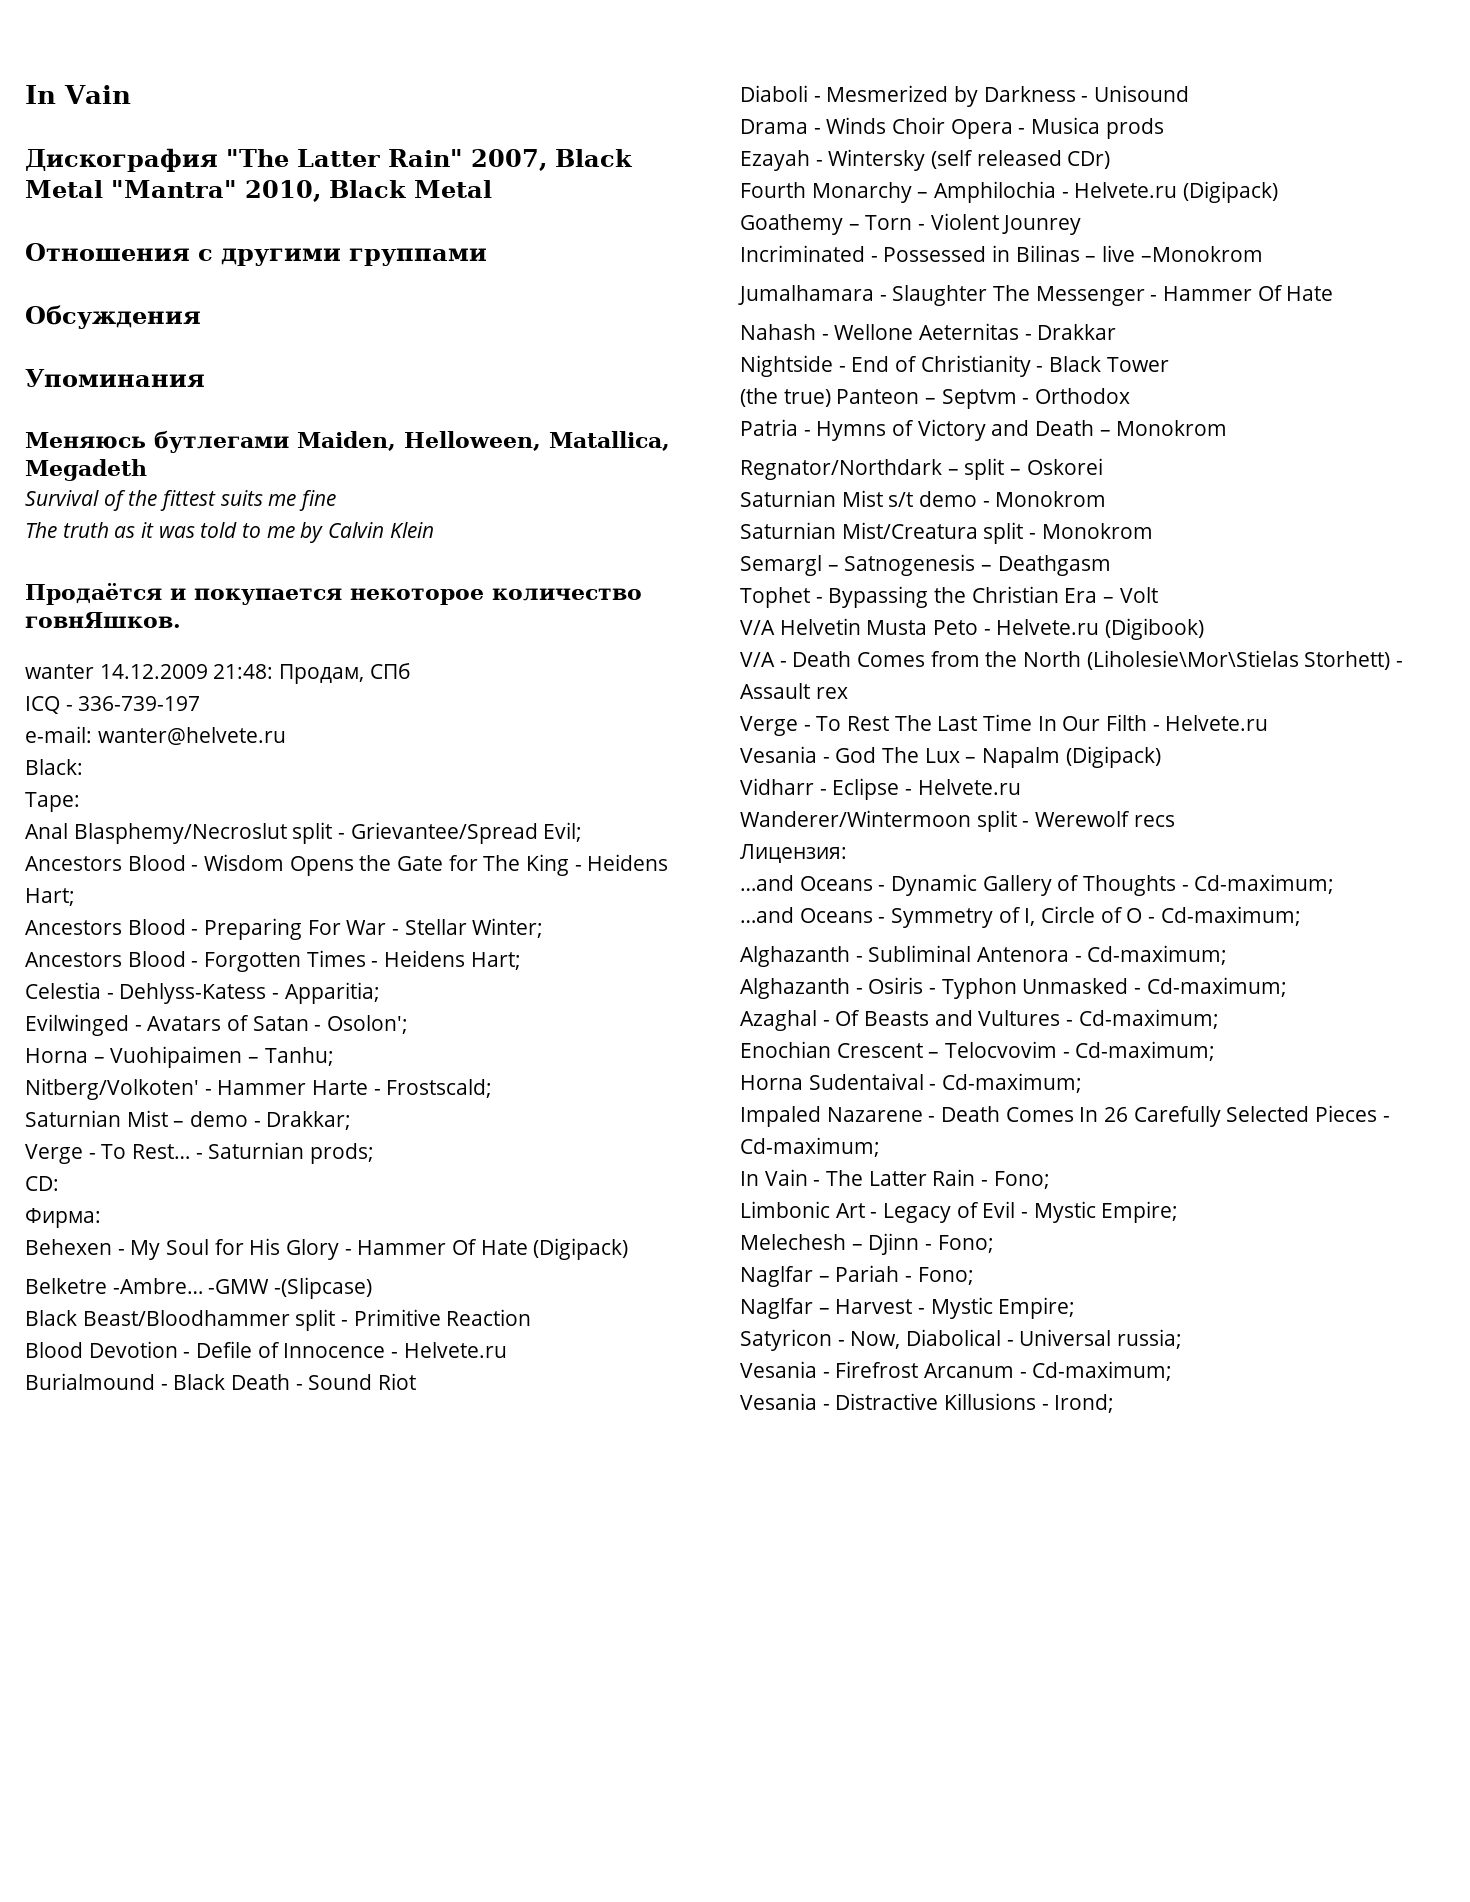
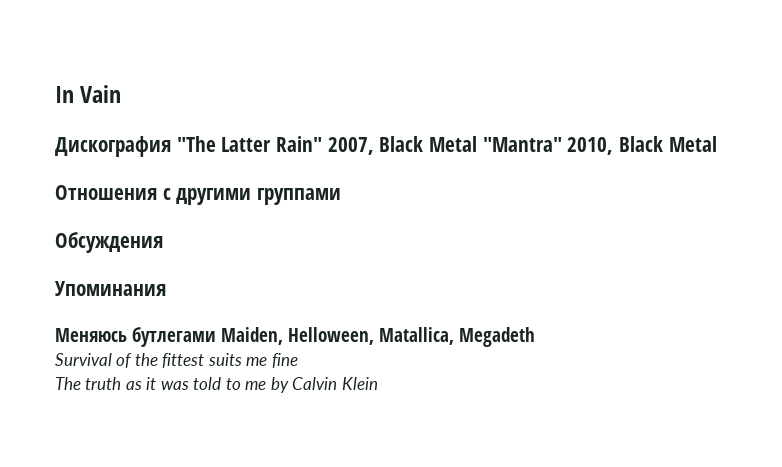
[25,583,642,605] [25,612,181,628] [25,663,411,684] [25,696,201,714] [25,726,286,745] [25,759,83,775] [25,792,80,812] [25,822,583,844] [25,854,669,876] [25,888,75,906] [25,918,544,940] [25,950,521,972] [25,982,380,1004] [25,1014,409,1036] [25,1046,334,1068] [25,1078,493,1100] [25,1110,352,1130] [25,1142,375,1164] [25,1176,59,1191] [25,1208,101,1228] [25,1238,629,1260] [25,1277,373,1299] [25,1309,532,1331] [25,1341,507,1358] [25,1373,417,1390] [740,85,1190,107] [740,117,1164,139] [740,149,1111,171] [740,181,1279,203] [740,213,1082,235] [740,245,1263,262] [738,285,1334,306] [740,323,1117,340] [740,355,1169,377] [740,388,1131,409] [740,419,1228,441] [740,458,1103,480] [740,490,1107,507] [740,522,1153,544] [740,554,1111,576] [740,586,1158,608] [740,618,1205,640] [740,650,1404,670] [740,683,848,699] [740,714,1269,736] [740,746,1161,768] [740,778,1021,800] [740,810,1175,832] [740,844,847,863] [740,874,1335,896] [740,906,1301,928] [740,945,1228,967] [740,977,1287,999] [740,1009,1219,1031] [740,1041,1216,1061] [740,1073,1083,1093] [740,1105,1390,1127] [740,1137,880,1157] [740,1169,1050,1189] [740,1201,1179,1223] [740,1233,994,1255] [740,1265,974,1287] [740,1297,1076,1319] [740,1329,1183,1351] [740,1361,1173,1381] [740,1393,1115,1413] // Продаётся и покупается некоторое количество говнЯшков. // wanter 14.12.2009 21:48: Продам, СПб // ICQ - 336-739-197 // e-mail: wanter@helvete.ru // Black: // Tape: // Anal Blasphemy/Necroslut split - Grievantee/Spread Evil; // Ancestors Blood - Wisdom Opens the Gate for The King - Heidens Hart; // Ancestors Blood - Preparing For War - Stellar Winter; // Ancestors Blood - Forgotten Times - Heidens Hart; // Celestia - Dehlyss-Katess - Apparitia; // Evilwinged - Avatars of Satan - Osolon'; // Horna – Vuohipaimen – Tanhu; // Nitberg/Volkoten' - Hammer Harte - Frostscald; // Saturnian Mist – demo - Drakkar; // Verge - To Rest… - Saturnian prods; // CD: // Фирма: // Behexen - My Soul for His Glory - Hammer Of Hate (Digipack) // Belketre -Ambre… -GMW -(Slipcase) // Black Beast/Bloodhammer split - Primitive Reaction // Blood Devotion - Defile of Innocence - Helvete.ru // Burialmound - Black Death - Sound Riot // Diaboli - Mesmerized by Darkness - Unisound // Drama - Winds Choir Opera - Musica prods // Ezayah - Wintersky (self released CDr) // Fourth Monarchy – Amphilochia - Helvete.ru (Digipack) // Goathemy – Torn - Violent Jounrey // Incriminated - Possessed in Bilinas – live –Monokrom // Jumalhamara - Slaughter The Messenger - Hammer Of Hate // Nahash - Wellone Aeternitas - Drakkar // Nightside - End of Christianity - Black Tower // (the true) Panteon – Septvm - Orthodox // Patria - Hymns of Victory and Death – Monokrom // Regnator/Northdark – split – Oskorei // Saturnian Mist s/t demo - Monokrom // Saturnian Mist/Creatura split - Monokrom // Semargl – Satnogenesis – Deathgasm // Tophet - Bypassing the Christian Era – Volt // V/A Helvetin Musta Peto - Helvete.ru (Digibook) // V/A - Death Comes from the North (Liholesie\Mor\Stielas Storhett) - Assault rex // Verge - To Rest The Last Time In Our Filth - Helvete.ru // Vesania - God The Lux – Napalm (Digipack) // Vidharr - Eclipse - Helvete.ru // Wanderer/Wintermoon split - Werewolf recs // Лицензия: // …and Oceans - Dynamic Gallery of Thoughts - Cd-maximum; // …and Oceans - Symmetry of I, Circle of O - Cd-maximum; // Alghazanth - Subliminal Antenora - Cd-maximum; // Alghazanth - Osiris - Typhon Unmasked - Cd-maximum; // Azaghal - Of Beasts and Vultures - Cd-maximum; // Enochian Crescent – Telocvovim - Cd-maximum; // Horna Sudentaival - Cd-maximum; // Impaled Nazarene - Death Comes In 26 Carefully Selected Pieces - Cd-maximum; // In Vain - The Latter Rain - Fono; // Limbonic Art - Legacy of Evil - Mystic Empire; // Melechesh – Djinn - Fono; // Naglfar – Pariah - Fono; // Naglfar – Harvest - Mystic Empire; // Satyricon - Now, Diabolical - Universal russia; // Vesania - Firefrost Arcanum - Cd-maximum; // Vesania - Distractive Killusions - Irond; -> (378, 383) none

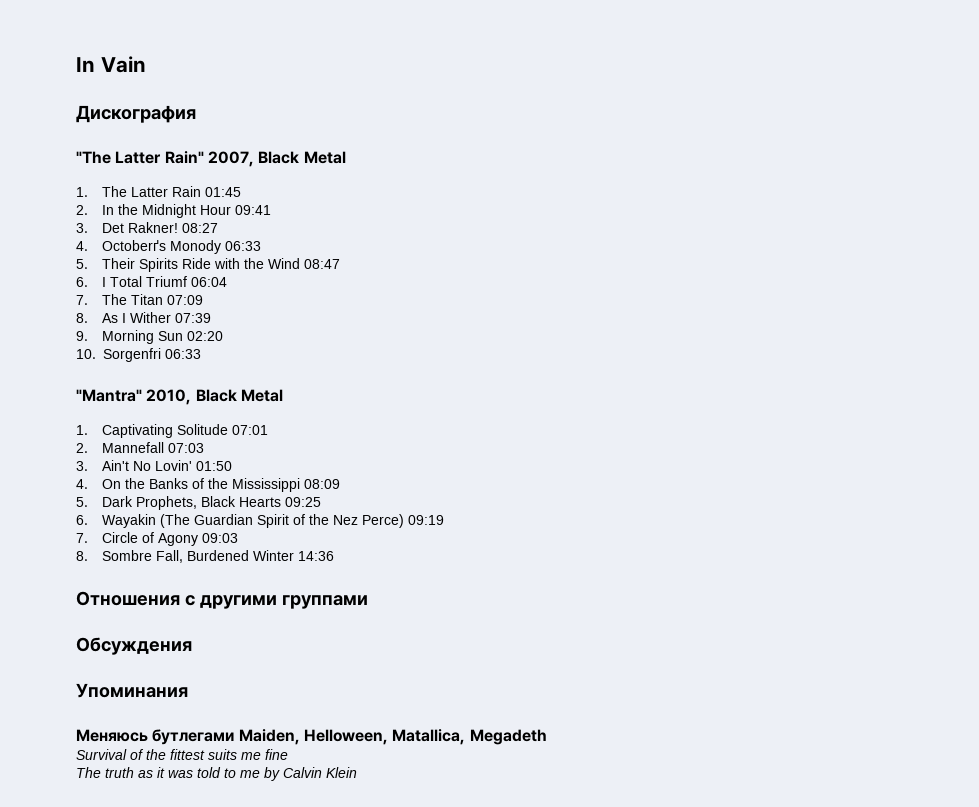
(171, 146) none -> (196, 114) //
[482,136,717,155] "Mantra" 2010, Black Metal -> [76,186,241,197] [76,204,271,218] [76,222,218,233] [76,240,261,254] [76,258,340,272] [76,276,227,287] [76,294,203,305] [76,312,211,323] [76,330,223,344] [76,348,201,362] [76,389,283,405] [76,424,268,438] [76,442,204,453] [76,460,232,471] [76,478,340,492] [76,496,321,510] [76,514,444,528] [76,532,238,546] [76,550,334,563] // 1. The Latter Rain 01:45 // 2. In the Midnight Hour 09:41 // 3. Det Rakner! 08:27 // 4. Octoberґs Monody 06:33 // 5. Their Spirits Ride with the Wind 08:47 // 6. I Total Triumf 06:04 // 7. The Titan 07:09 // 8. As I Wither 07:39 // 9. Morning Sun 02:20 // 10. Sorgenfri 06:33 // "Mantra" 2010, Black Metal // 1. Captivating Solitude 07:01 // 2. Mannefall 07:03 // 3. Ain't No Lovin' 01:50 // 4. On the Banks of the Mississippi 08:09 // 5. Dark Prophets, Black Hearts 09:25 // 6. Wayakin (The Guardian Spirit of the Nez Perce) 09:19 // 7. Circle of Agony 09:03 // 8. Sombre Fall, Burdened Winter 14:36

